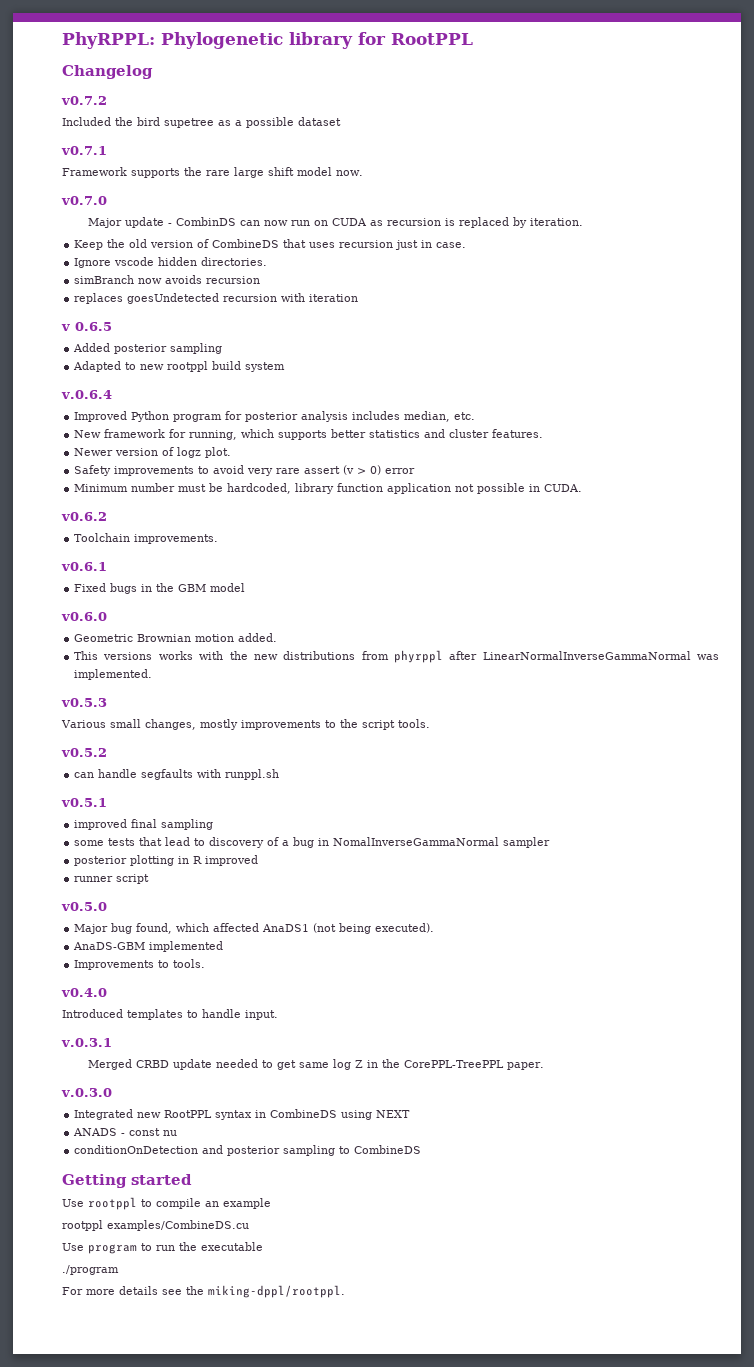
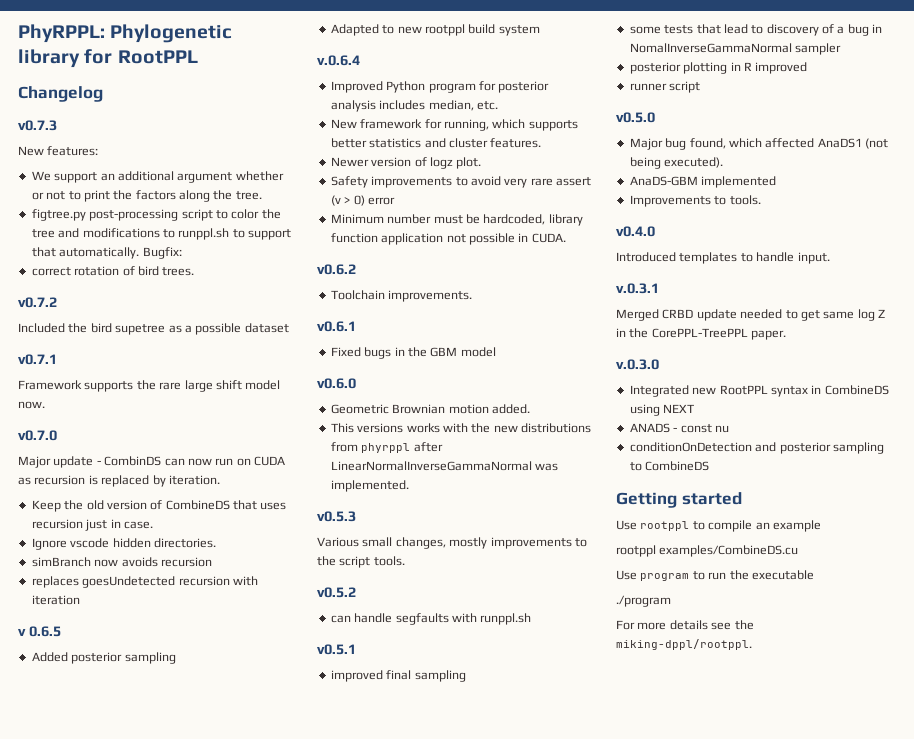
(153, 72) none -> [18,120,57,131] [18,146,99,156] [31,171,284,183] [31,190,262,202] [31,209,281,221] [31,228,291,240] [31,247,182,259] [31,266,195,276] // v0.7.3 // New features: // We support an additional argument whether or not to print the factors along the tree. // figtree.py post-processing script to color the tree and modifications to runppl.sh to support that automatically. Bugfix: // correct rotation of bird trees.

